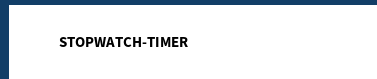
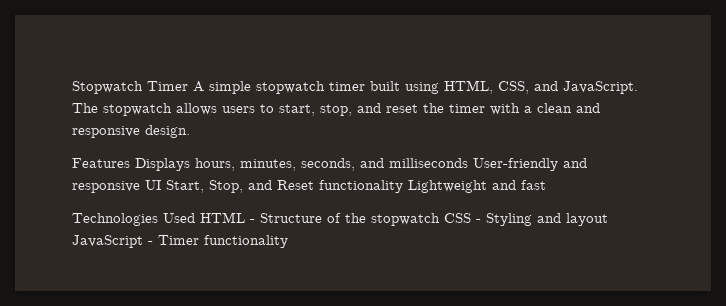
[59,37,188,47] STOPWATCH-TIMER -> [72,80,638,94] [72,103,600,116] [72,125,190,138] [72,158,587,171] [72,180,546,193] [72,212,608,226] [72,235,288,248] Stopwatch Timer A simple stopwatch timer built using HTML, CSS, and JavaScript. The stopwatch allows users to start, stop, and reset the timer with a clean and responsive design. // Features Displays hours, minutes, seconds, and milliseconds User-friendly and responsive UI Start, Stop, and Reset functionality Lightweight and fast // Technologies Used HTML - Structure of the stopwatch CSS - Styling and layout JavaScript - Timer functionality

